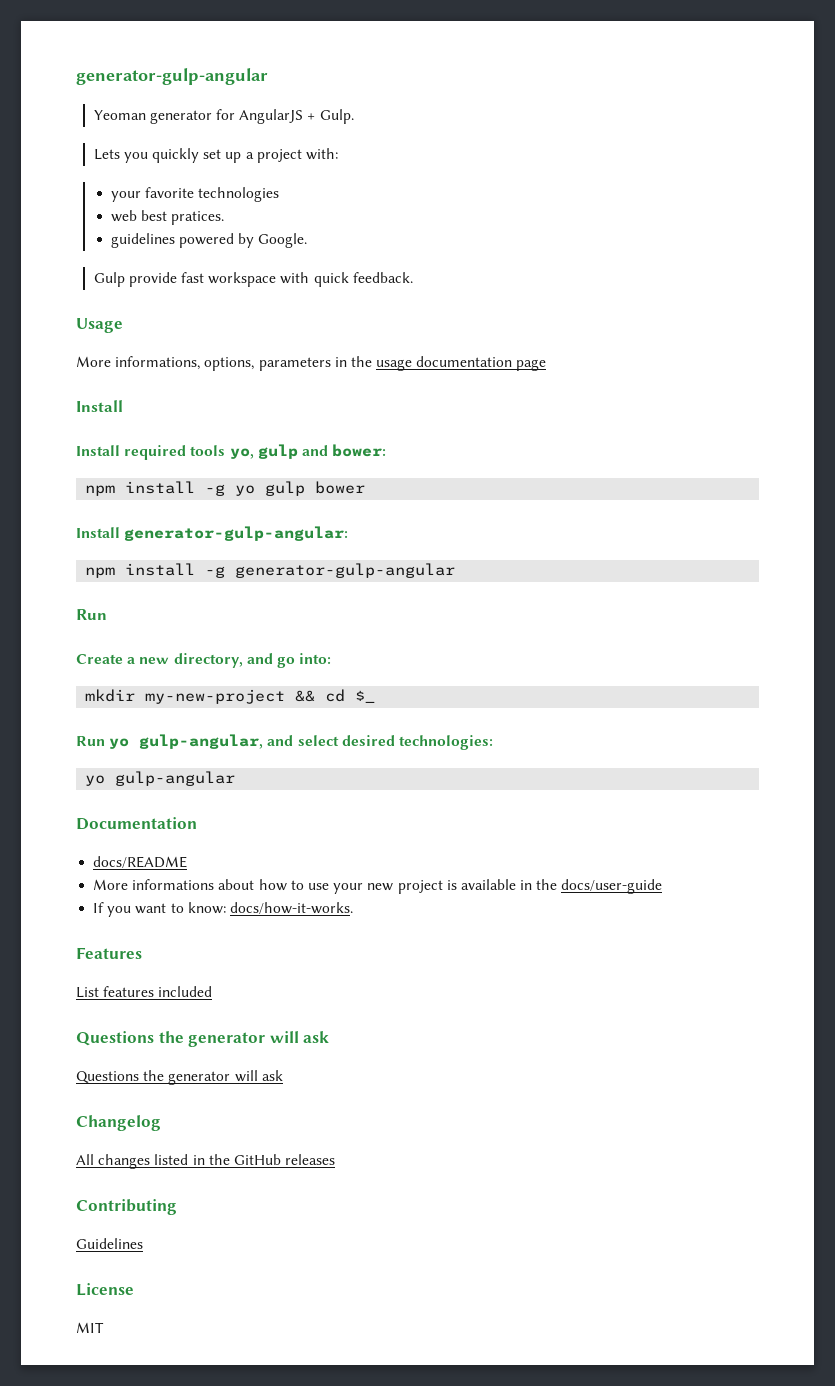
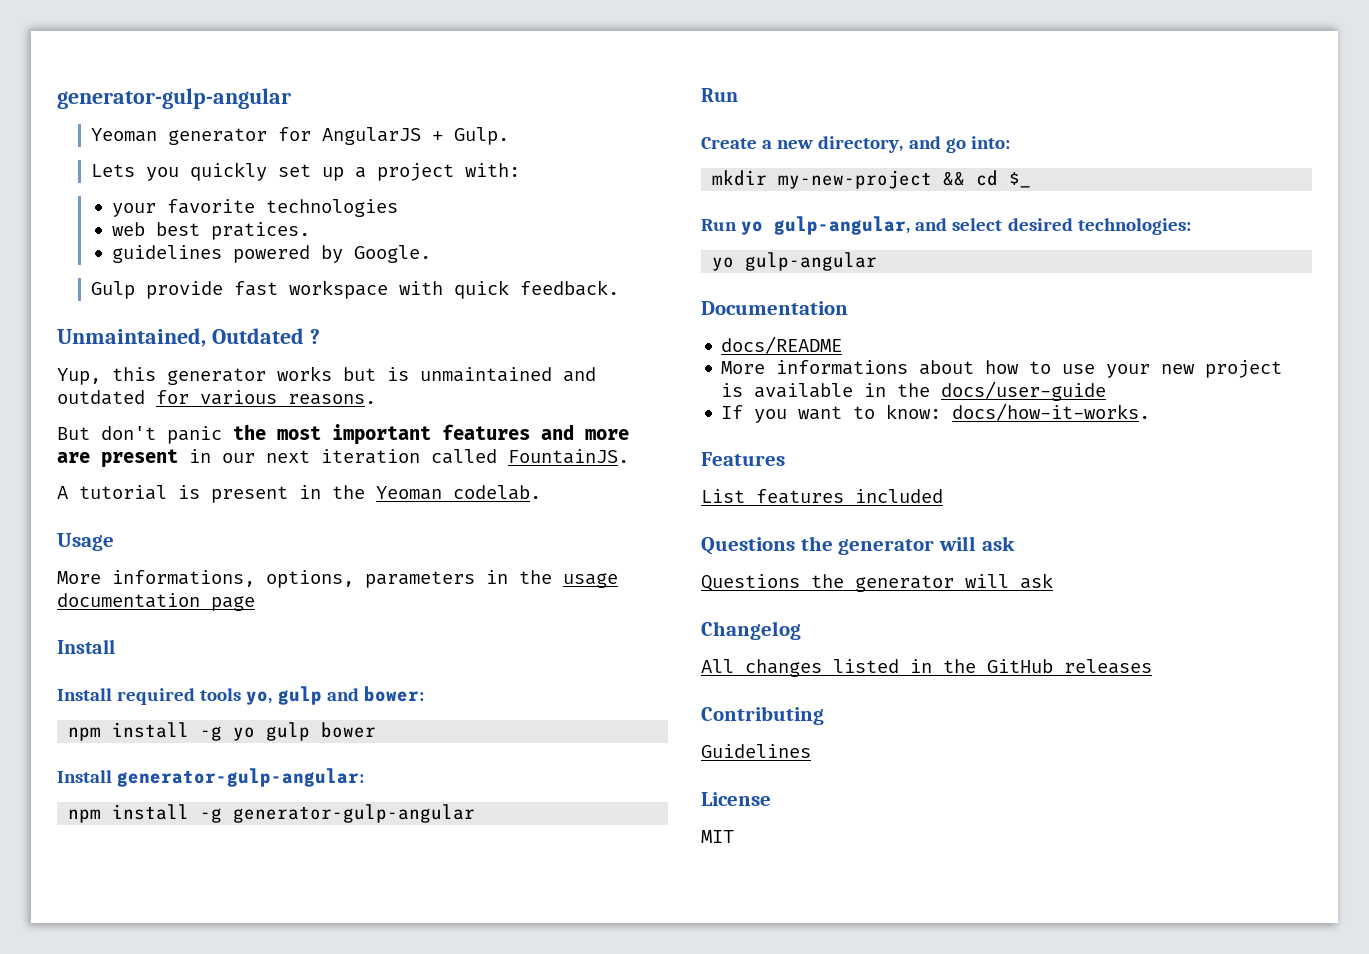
(413, 277) none -> [57,328,320,347] [57,366,596,385] [57,390,376,405] [57,424,629,445] [57,449,629,468] [57,485,541,503] // Unmaintained, Outdated ? // Yup, this generator works but is unmaintained and outdated for various reasons. // But don't panic the most important features and more are present in our next iteration called FountainJS. // A tutorial is present in the Yeoman codelab.

